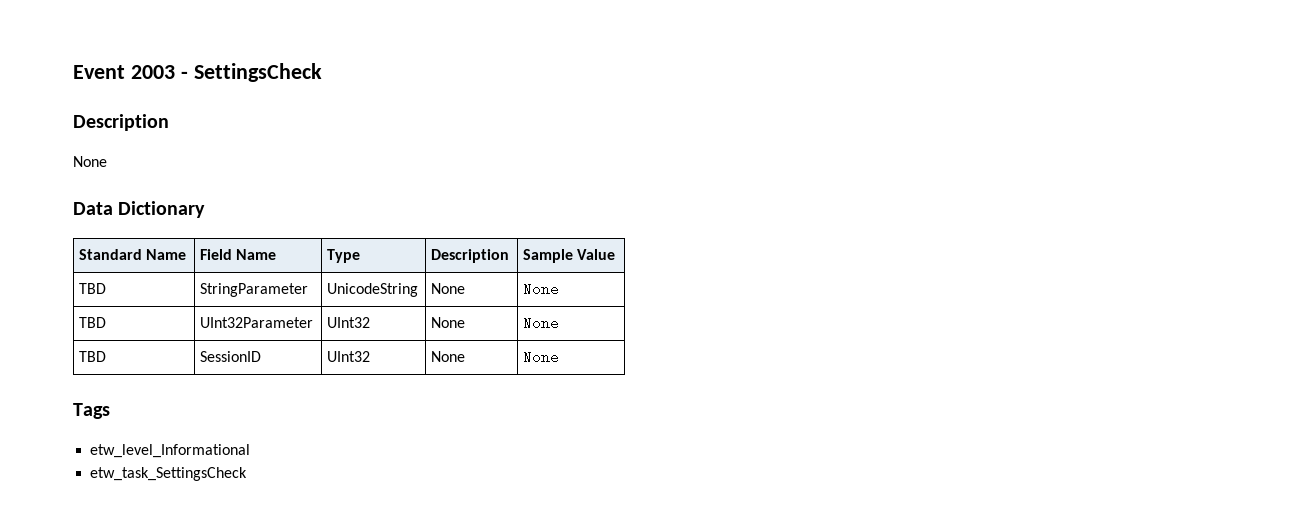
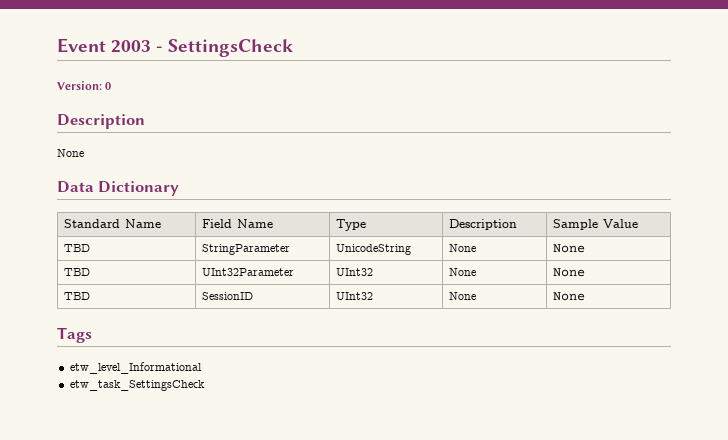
(322, 72) none -> [57,81,112,90] // Version: 0

